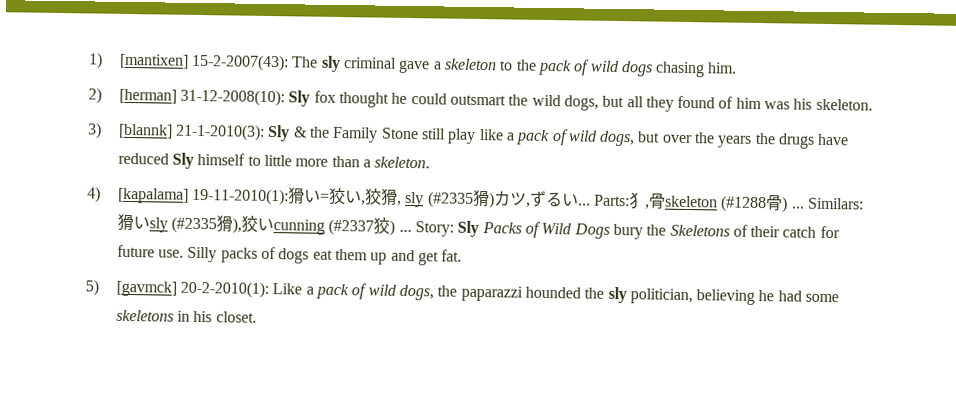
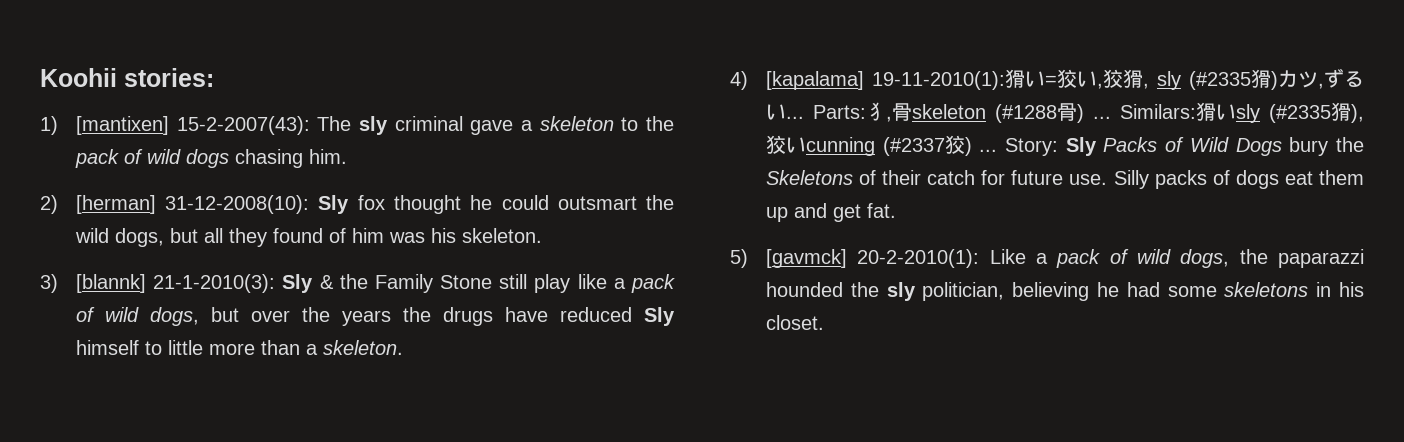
(88, 60) none -> [40,68,214,87] Koohii stories: //

